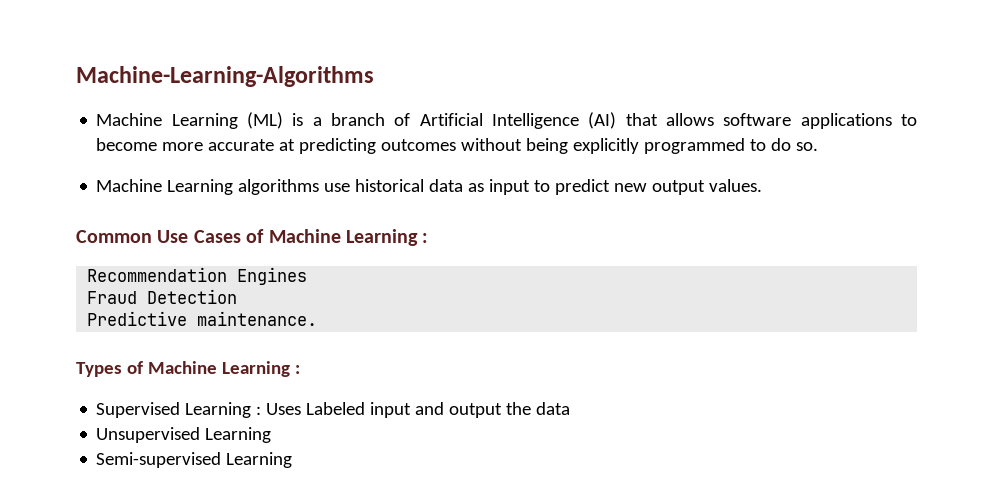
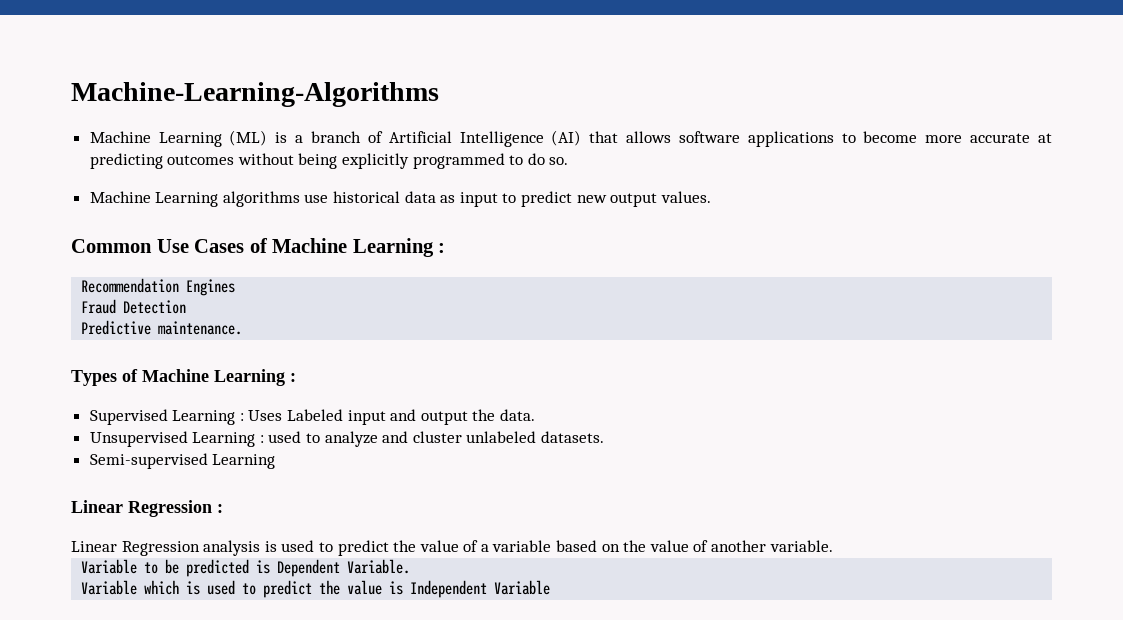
[536,402,571,415] data -> [500,409,536,421] data.
[96,452,293,468] // Semi-supervised Learning -> [259,431,605,447] [89,453,276,469] [71,500,223,517] [71,540,833,556] [81,559,411,577] [81,580,551,598] : used to analyze and cluster unlabeled datasets. // Semi-supervised Learning // Linear Regression : // Linear Regression analysis is used to predict the value of a variable based on the value of another variable. // Variable to be predicted is Dependent Variable. // Variable which is used to predict the value is Independent Variable

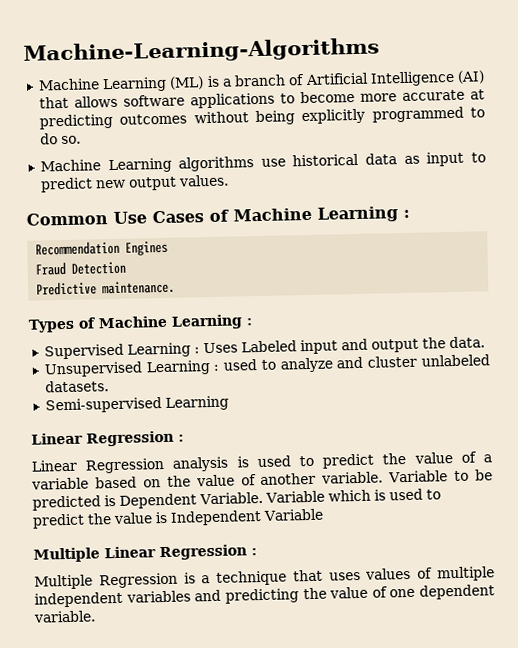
(833, 546) // -> (384, 477) none
(411, 566) // -> (263, 498) none
(551, 587) none -> [33,544,257,563] [34,566,495,590] [34,584,495,608] [33,610,96,623] // Multiple Linear Regression : // Multiple Regression is a technique that uses values of multiple independent variables and predicting the value of one dependent variable.

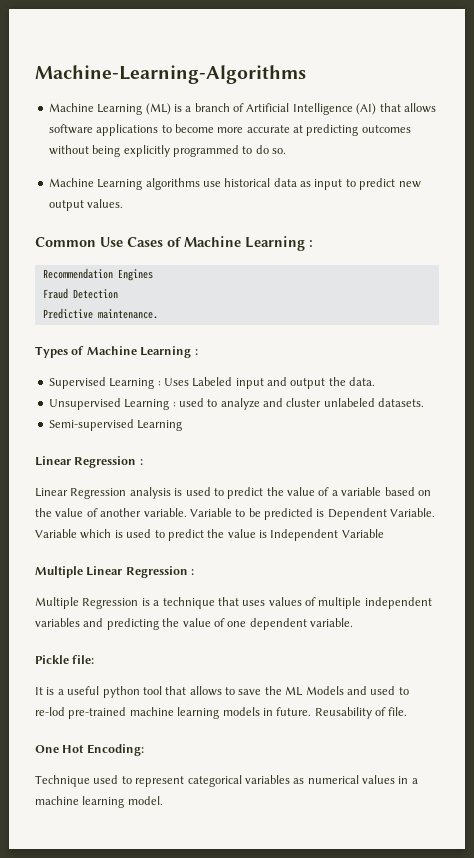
(96, 616) none -> [35,655,95,664] [35,686,409,698] [35,707,408,719] [35,744,144,756] [35,775,418,787] [35,796,163,808] // Pickle file: // It is a useful python tool that allows to save the ML Models and used to re-lod pre-trained machine learning models in future. Reusability of file. // One Hot Encoding: // Technique used to represent categorical variables as numerical values in a machine learning model.

